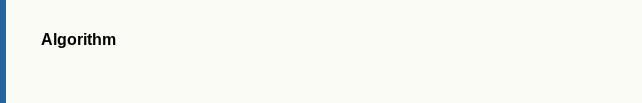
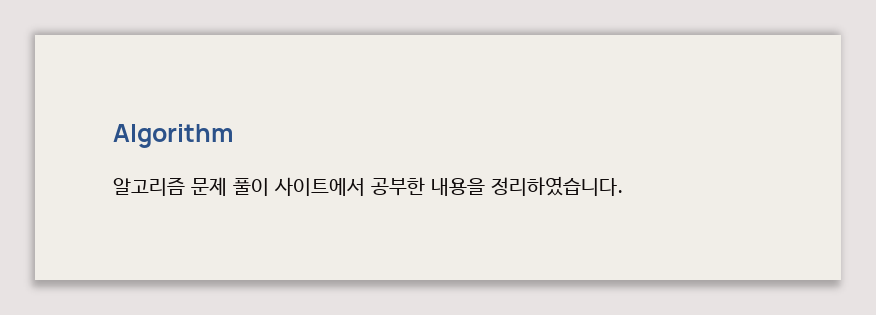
(116, 40) none -> [113,176,623,196] // 알고리즘 문제 풀이 사이트에서 공부한 내용을 정리하였습니다.

